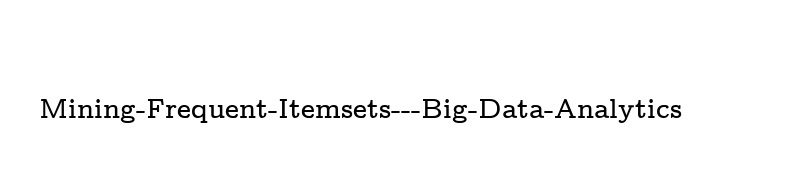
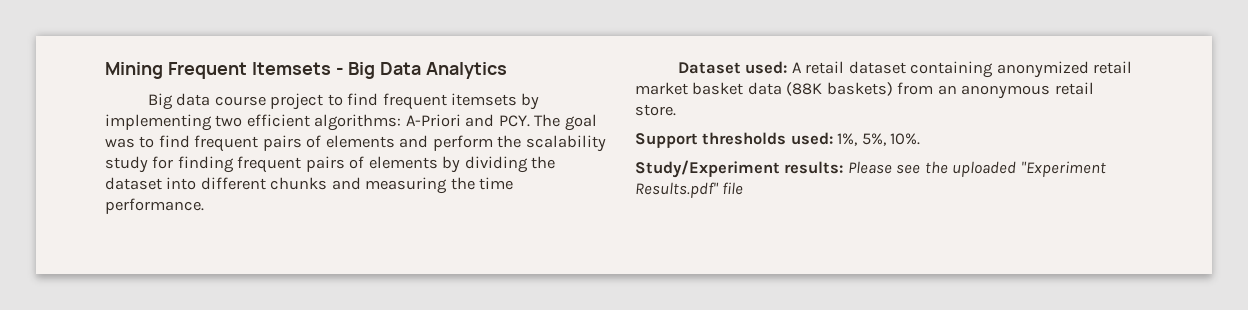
[39,99,682,123] Mining-Frequent-Itemsets---Big-Data-Analytics -> [105,62,508,79] [147,93,540,110] [105,114,597,131] [105,135,606,152] [105,156,556,173] [105,177,514,194] [105,198,204,214] [677,61,1133,78] [635,82,1094,99] [635,104,676,116] [635,132,921,148] [635,160,1106,178] [635,182,744,198] Mining Frequent Itemsets - Big Data Analytics // Big data course project to find frequent itemsets by implementing two efficient algorithms: A-Priori and PCY. The goal was to find frequent pairs of elements and perform the scalability study for finding frequent pairs of elements by dividing the dataset into different chunks and measuring the time performance. // Dataset used: A retail dataset containing anonymized retail market basket data (88K baskets) from an anonymous retail store. // Support thresholds used: 1%, 5%, 10%. // Study/Experiment results: Please see the uploaded "Experiment Results.pdf" file

